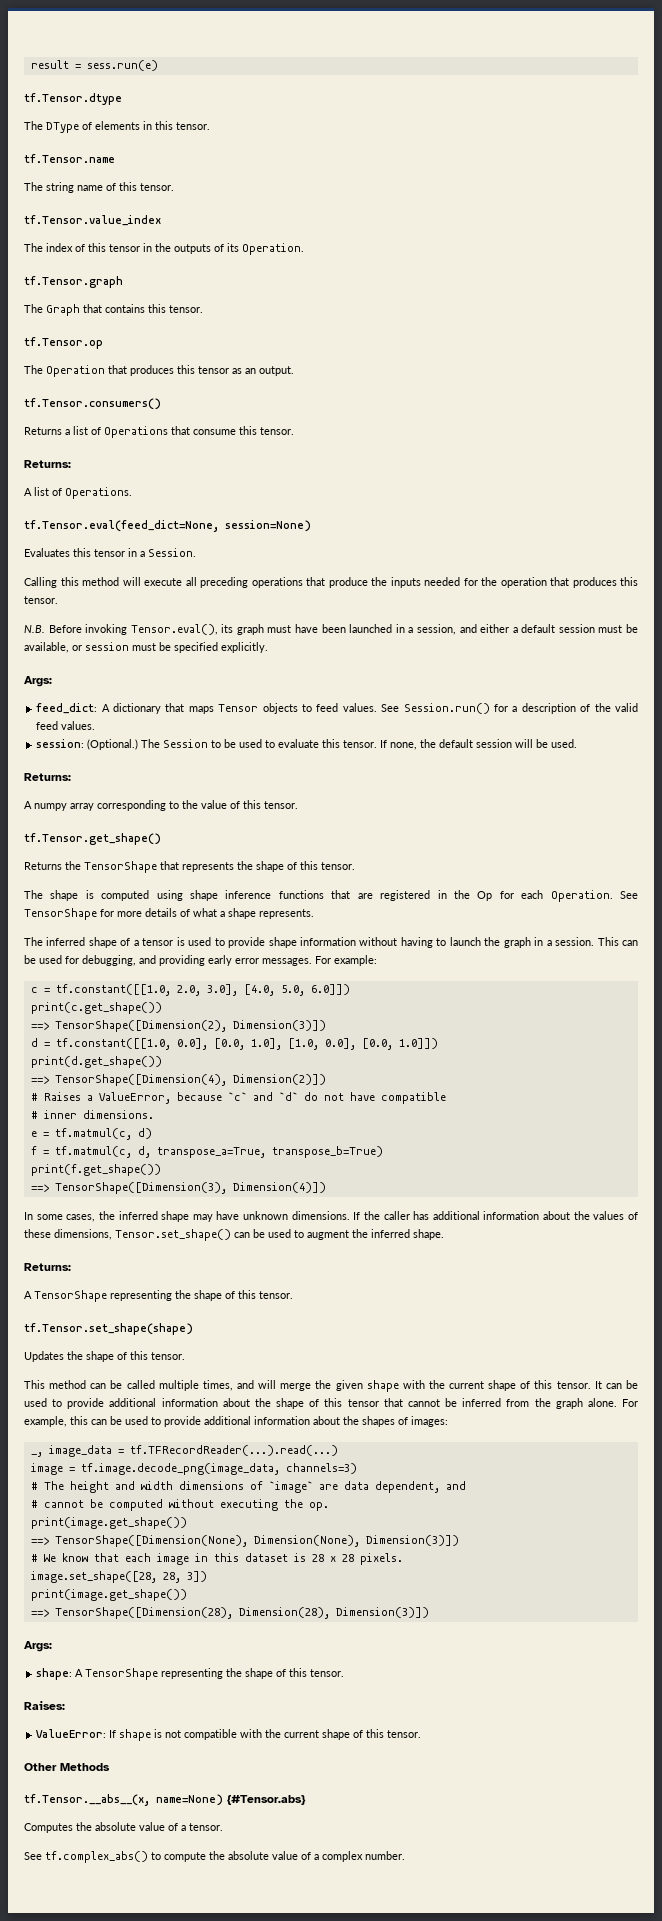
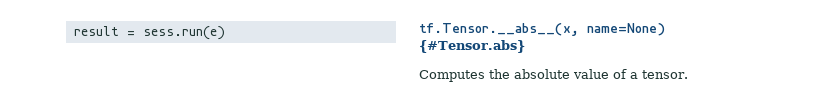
[24,93,122,105] [24,121,210,133] [24,154,115,163] [24,182,174,193] [24,215,161,226] [24,243,304,255] [24,276,123,288] [24,304,203,316] [24,337,103,349] [24,365,294,377] [24,398,161,410] [24,426,294,438] [24,460,71,468] [24,487,132,499] [24,520,311,532] [24,548,196,557] [24,577,638,588] [24,596,58,604] [24,624,638,635] [24,642,268,653] [24,676,52,687] [36,703,638,714] [36,721,96,730] [36,739,578,750] [24,773,71,781] [24,800,298,811] [24,833,161,845] [24,861,355,873] [24,890,639,902] [24,908,314,920] [24,937,639,948] [24,955,377,966] [30,984,350,996] [30,1002,162,1014] [30,1020,326,1032] [30,1038,438,1050] [30,1056,162,1068] [30,1074,326,1086] [30,1092,446,1104] [30,1110,154,1119] [30,1128,152,1140] [30,1146,383,1158] [30,1164,161,1176] [30,1182,326,1194] [24,1211,639,1222] [24,1229,444,1241] [24,1263,71,1271] [24,1290,293,1302] [24,1323,193,1335] [24,1351,185,1362] [24,1380,638,1392] [24,1398,638,1409] [24,1416,448,1427] [30,1445,338,1457] [30,1463,357,1475] [30,1481,466,1493] [30,1499,329,1511] [30,1517,187,1529] [30,1535,459,1547] [30,1553,403,1565] [30,1571,207,1583] [30,1589,187,1601] [30,1607,429,1619] [24,1641,52,1652] [36,1668,345,1680] [24,1701,65,1710] [36,1729,422,1741] [24,1763,110,1771] // tf.Tensor.dtype // The DType of elements in this tensor. // tf.Tensor.name // The string name of this tensor. // tf.Tensor.value_index // The index of this tensor in the outputs of its Operation. // tf.Tensor.graph // The Graph that contains this tensor. // tf.Tensor.op // The Operation that produces this tensor as an output. // tf.Tensor.consumers() // Returns a list of Operations that consume this tensor. // Returns: // A list of Operations. // tf.Tensor.eval(feed_dict=None, session=None) // Evaluates this tensor in a Session. // Calling this method will execute all preceding operations that produce the inputs needed for the operation that produces this tensor. // N.B. Before invoking Tensor.eval(), its graph must have been launched in a session, and either a default session must be available, or session must be specified explicitly. // Args: // feed_dict: A dictionary that maps Tensor objects to feed values. See Session.run() for a description of the valid feed values. // session: (Optional.) The Session to be used to evaluate this tensor. If none, the default session will be used. // Returns: // A numpy array corresponding to the value of this tensor. // tf.Tensor.get_shape() // Returns the TensorShape that represents the shape of this tensor. // The shape is computed using shape inference functions that are registered in the Op for each Operation. See TensorShape for more details of what a shape represents. // The inferred shape of a tensor is used to provide shape information without having to launch the graph in a session. This can be used for debugging, and providing early error messages. For example: // c = tf.constant([[1.0, 2.0, 3.0], [4.0, 5.0, 6.0]]) // print(c.get_shape()) // ==> TensorShape([Dimension(2), Dimension(3)]) // d = tf.constant([[1.0, 0.0], [0.0, 1.0], [1.0, 0.0], [0.0, 1.0]]) // print(d.get_shape()) // ==> TensorShape([Dimension(4), Dimension(2)]) // # Raises a ValueError, because `c` and `d` do not have compatible // # inner dimensions. // e = tf.matmul(c, d) // f = tf.matmul(c, d, transpose_a=True, transpose_b=True) // print(f.get_shape()) // ==> TensorShape([Dimension(3), Dimension(4)]) // In some cases, the inferred shape may have unknown dimensions. If the caller has additional information about the values of these dimensions, Tensor.set_shape() can be used to augment the inferred shape. // Returns: // A TensorShape representing the shape of this tensor. // tf.Tensor.set_shape(shape) // Updates the shape of this tensor. // This method can be called multiple times, and will merge the given shape with the current shape of this tensor. It can be used to provide additional information about the shape of this tensor that cannot be inferred from the graph alone. For example, this can be used to provide additional information about the shapes of images: // _, image_data = tf.TFRecordReader(...).read(...) // image = tf.image.decode_png(image_data, channels=3) // # The height and width dimensions of `image` are data dependent, and // # cannot be computed without executing the op. // print(image.get_shape()) // ==> TensorShape([Dimension(None), Dimension(None), Dimension(3)]) // # We know that each image in this dataset is 28 x 28 pixels. // image.set_shape([28, 28, 3]) // print(image.get_shape()) // ==> TensorShape([Dimension(28), Dimension(28), Dimension(3)]) // Args: // shape: A TensorShape representing the shape of this tensor. // Raises: // ValueError: If shape is not compatible with the current shape of this tensor. // Other Methods -> (225, 33) none
[24,1851,405,1863] // See tf.complex_abs() to compute the absolute value of a complex number. -> (688, 74) none

